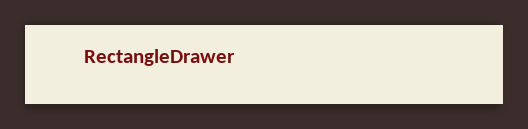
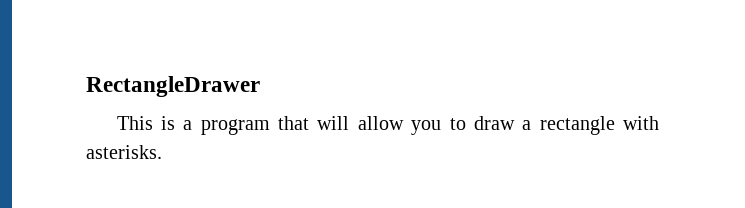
(235, 57) none -> [116,116,659,135] [86,145,162,159] // This is a program that will allow you to draw a rectangle with asterisks.

